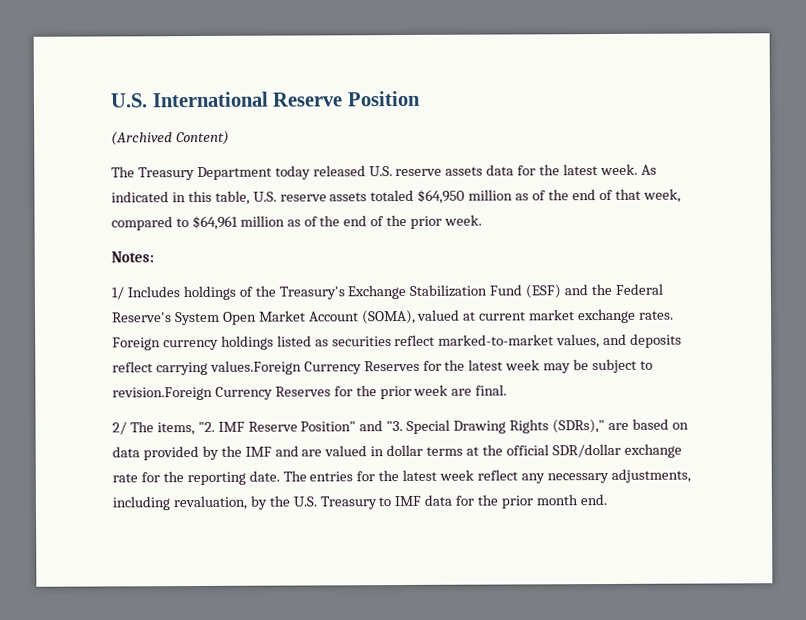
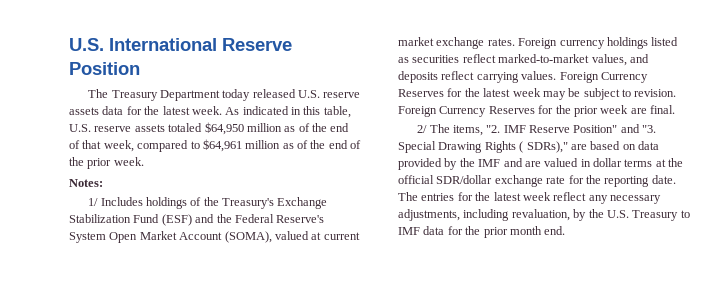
[111,130,230,146] // (Archived Content) -> (140, 68) none
[209,360,302,375] values.Foreign -> [521,71,599,83] values. Foreign
[112,386,213,401] revision.Foreign -> [634,89,677,97] [398,106,437,117] revision. Foreign
[551,419,605,434] (SDRs)," -> [519,141,568,153] ( SDRs),"

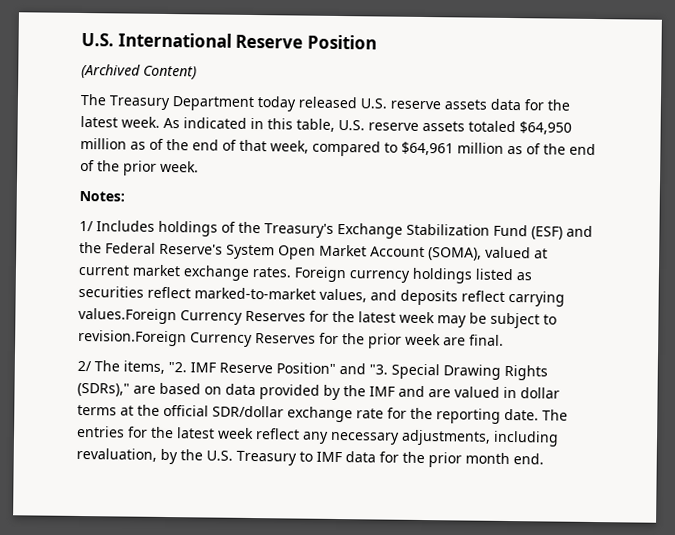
(140, 68) none -> [81,63,197,80] // (Archived Content)
[521,71,599,83] values. Foreign -> [78,307,177,325] values.Foreign
[634,89,677,97] [398,106,437,117] revision. Foreign -> [78,329,187,347] revision.Foreign
[519,141,568,153] ( SDRs)," -> [77,382,130,397] (SDRs),"

